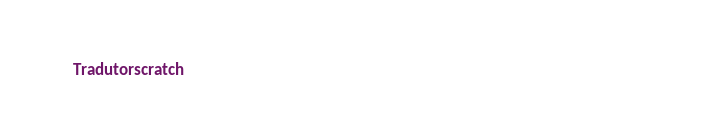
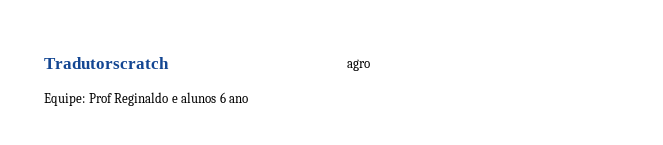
(184, 68) none -> [44,92,249,106] [347,59,370,71] // Equipe: Prof Reginaldo e alunos 6 ano // agro

